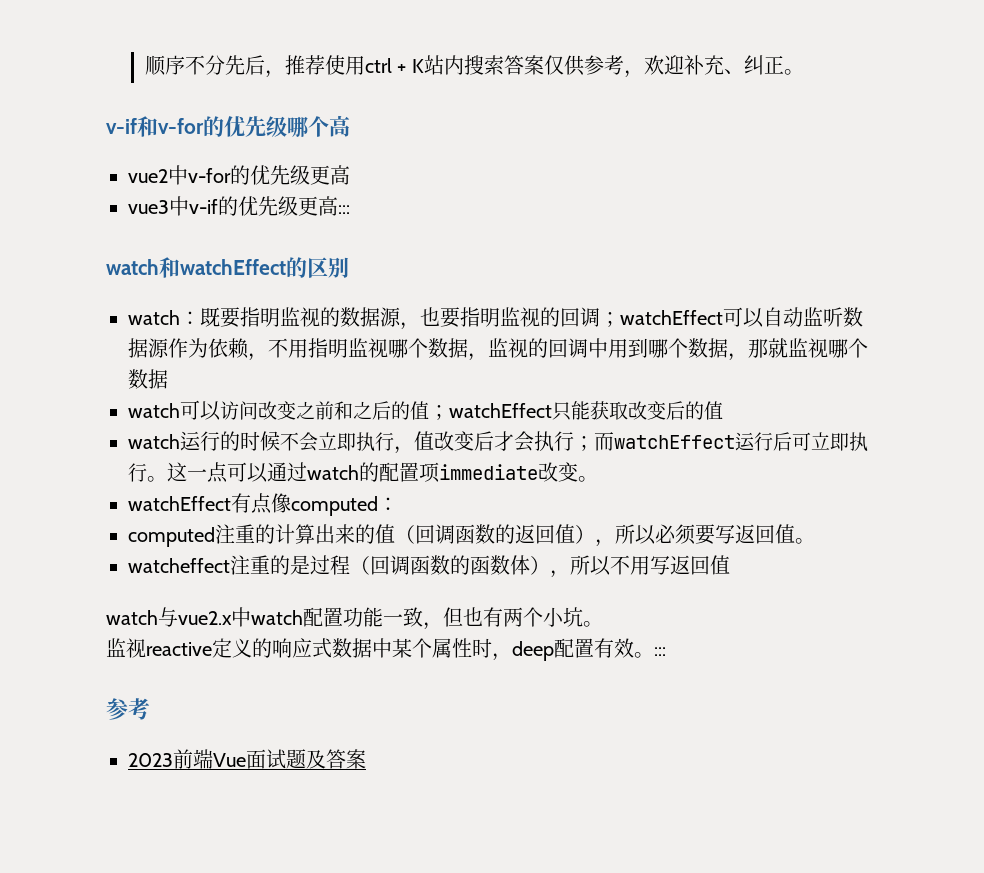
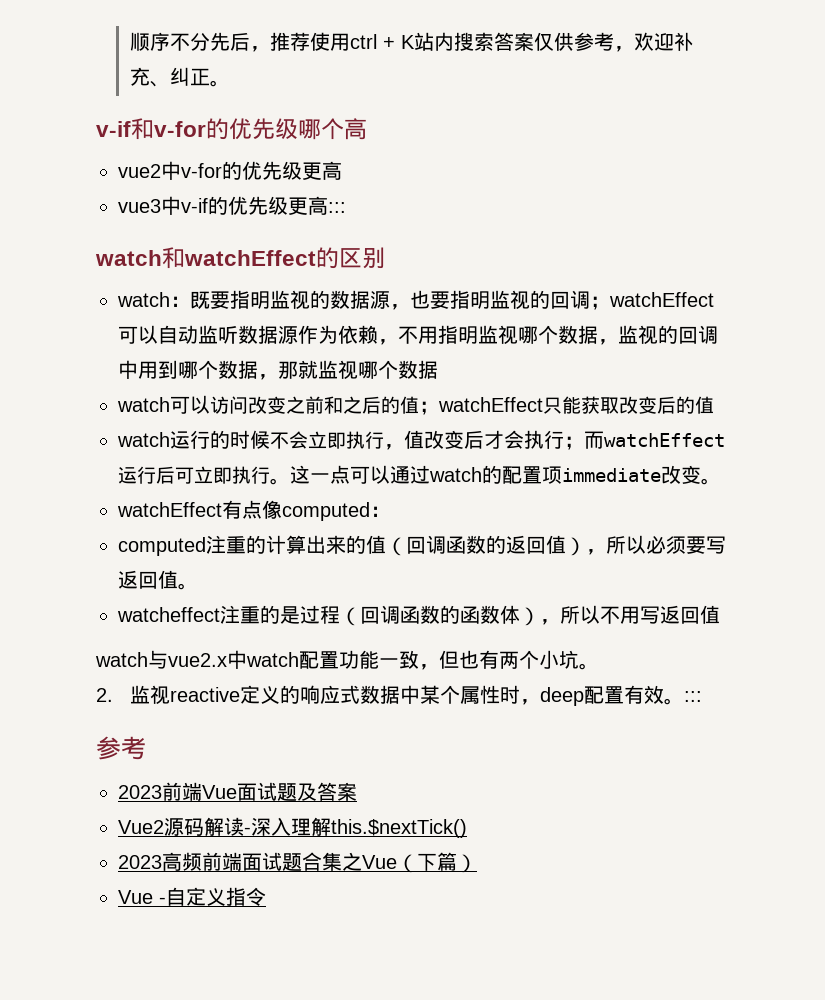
(603, 624) none -> [96,688,113,702] 2.
(366, 759) none -> [118,817,467,838] [118,852,477,873] [118,887,266,906] // Vue2源码解读-深入理解this.$nextTick() // 2023高频前端面试题合集之Vue（下篇） // Vue -自定义指令

